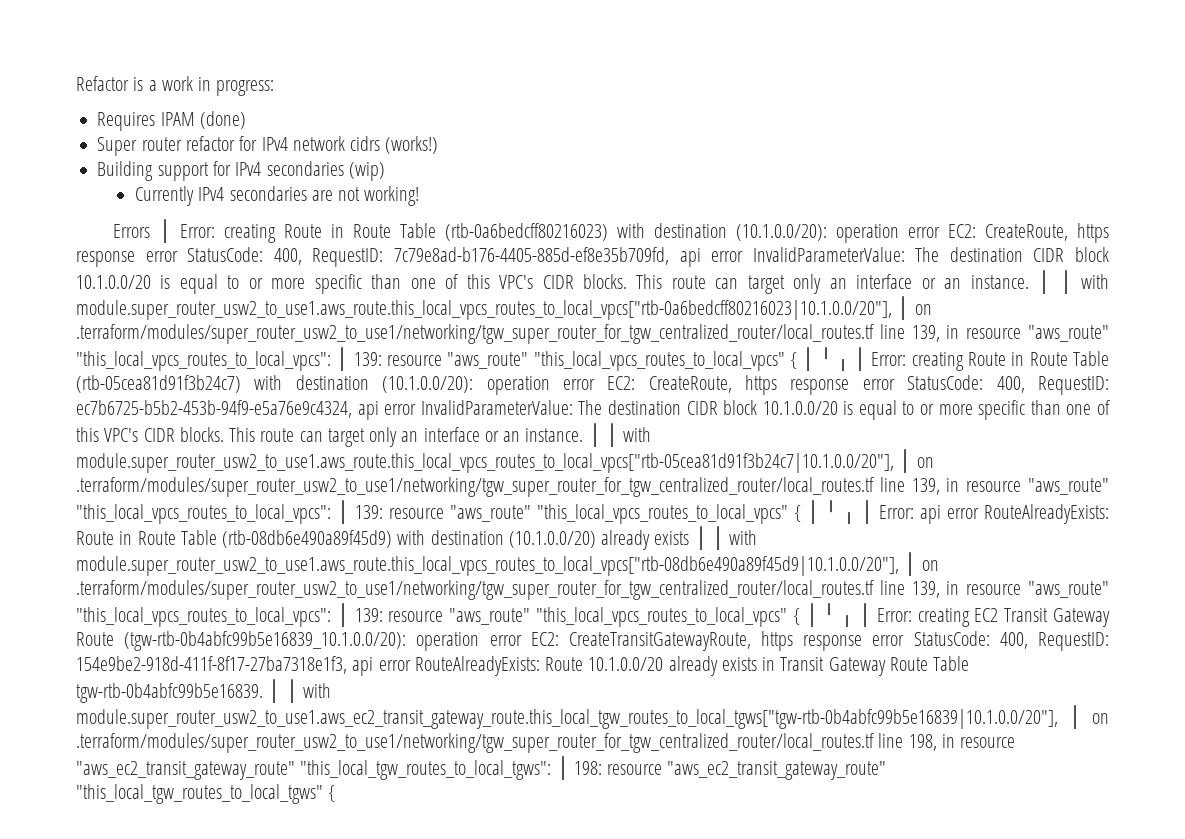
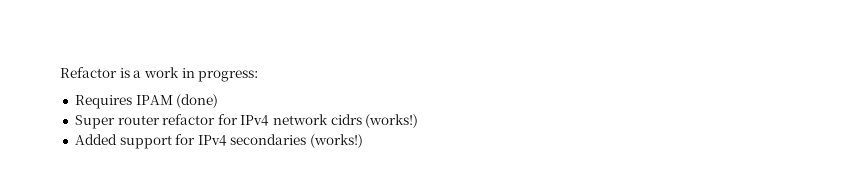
[97,161,154,181] Building -> [74,134,117,145] Added
[348,162,385,181] [134,186,420,206] [113,219,1109,243] [76,247,1110,267] [76,270,1109,294] [76,296,932,320] [76,324,1110,344] [76,347,1110,371] [76,375,1109,395] [76,400,1111,420] [76,423,652,447] [76,449,934,473] [76,477,1110,497] [76,500,1109,524] [76,526,758,550] [76,552,939,576] [76,580,1110,600] [76,603,1111,627] [76,631,1109,651] [76,656,970,676] [76,679,331,703] [76,705,1109,729] [76,733,1016,753] [76,756,887,780] [76,784,336,804] (wip) // Currently IPv4 secondaries are not working! // Errors │ Error: creating Route in Route Table (rtb-0a6bedcff80216023) with destination (10.1.0.0/20): operation error EC2: CreateRoute, https response error StatusCode: 400, RequestID: 7c79e8ad-b176-4405-885d-ef8e35b709fd, api error InvalidParameterValue: The destination CIDR block 10.1.0.0/20 is equal to or more specific than one of this VPC's CIDR blocks. This route can target only an interface or an instance. │ │ with module.super_router_usw2_to_use1.aws_route.this_local_vpcs_routes_to_local_vpcs["rtb-0a6bedcff80216023|10.1.0.0/20"], │ on .terraform/modules/super_router_usw2_to_use1/networking/tgw_super_router_for_tgw_centralized_router/local_routes.tf line 139, in resource "aws_route" "this_local_vpcs_routes_to_local_vpcs": │ 139: resource "aws_route" "this_local_vpcs_routes_to_local_vpcs" { │ ╵ ╷ │ Error: creating Route in Route Table (rtb-05cea81d91f3b24c7) with destination (10.1.0.0/20): operation error EC2: CreateRoute, https response error StatusCode: 400, RequestID: ec7b6725-b5b2-453b-94f9-e5a76e9c4324, api error InvalidParameterValue: The destination CIDR block 10.1.0.0/20 is equal to or more specific than one of this VPC's CIDR blocks. This route can target only an interface or an instance. │ │ with module.super_router_usw2_to_use1.aws_route.this_local_vpcs_routes_to_local_vpcs["rtb-05cea81d91f3b24c7|10.1.0.0/20"], │ on .terraform/modules/super_router_usw2_to_use1/networking/tgw_super_router_for_tgw_centralized_router/local_routes.tf line 139, in resource "aws_route" "this_local_vpcs_routes_to_local_vpcs": │ 139: resource "aws_route" "this_local_vpcs_routes_to_local_vpcs" { │ ╵ ╷ │ Error: api error RouteAlreadyExists: Route in Route Table (rtb-08db6e490a89f45d9) with destination (10.1.0.0/20) already exists │ │ with module.super_router_usw2_to_use1.aws_route.this_local_vpcs_routes_to_local_vpcs["rtb-08db6e490a89f45d9|10.1.0.0/20"], │ on .terraform/modules/super_router_usw2_to_use1/networking/tgw_super_router_for_tgw_centralized_router/local_routes.tf line 139, in resource "aws_route" "this_local_vpcs_routes_to_local_vpcs": │ 139: resource "aws_route" "this_local_vpcs_routes_to_local_vpcs" { │ ╵ ╷ │ Error: creating EC2 Transit Gateway Route (tgw-rtb-0b4abfc99b5e16839_10.1.0.0/20): operation error EC2: CreateTransitGatewayRoute, https response error StatusCode: 400, RequestID: 154e9be2-918d-411f-8f17-27ba7318e1f3, api error RouteAlreadyExists: Route 10.1.0.0/20 already exists in Transit Gateway Route Table tgw-rtb-0b4abfc99b5e16839. │ │ with module.super_router_usw2_to_use1.aws_ec2_transit_gateway_route.this_local_tgw_routes_to_local_tgws["tgw-rtb-0b4abfc99b5e16839|10.1.0.0/20"], │ on .terraform/modules/super_router_usw2_to_use1/networking/tgw_super_router_for_tgw_centralized_router/local_routes.tf line 198, in resource "aws_ec2_transit_gateway_route" "this_local_tgw_routes_to_local_tgws": │ 198: resource "aws_ec2_transit_gateway_route" "this_local_tgw_routes_to_local_tgws" { -> [310,134,364,148] (works!)

